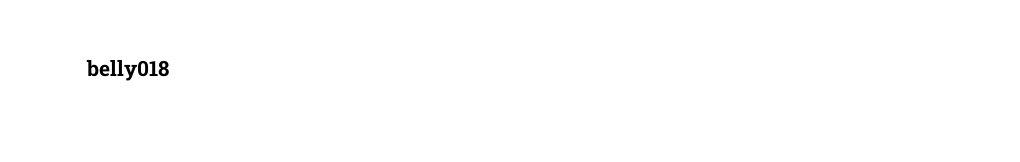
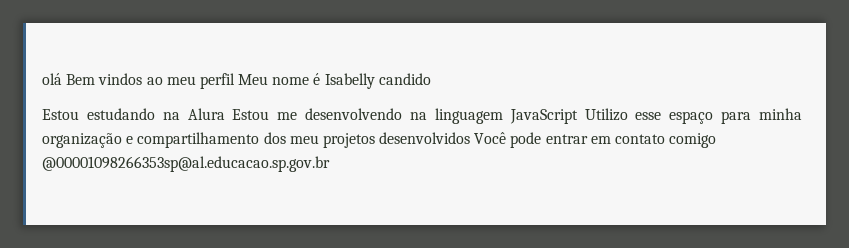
[86,60,169,81] belly018 -> [42,73,431,89] [42,108,803,124] [42,132,717,148] [42,156,330,172] olá Bem vindos ao meu perfil Meu nome é Isabelly candido // Estou estudando na Alura Estou me desenvolvendo na linguagem JavaScript Utilizo esse espaço para minha organização e compartilhamento dos meu projetos desenvolvidos Você pode entrar em contato comigo @00001098266353sp@al.educacao.sp.gov.br

